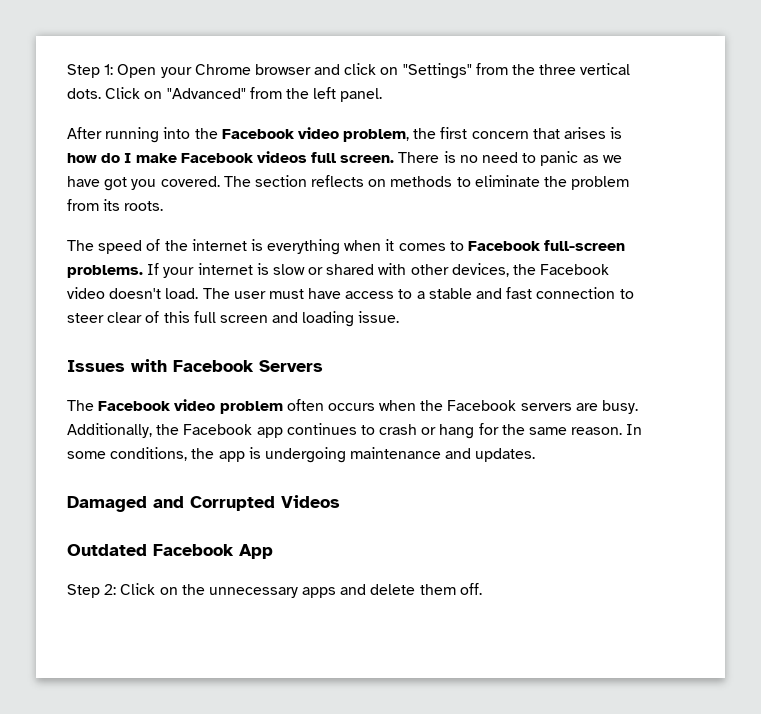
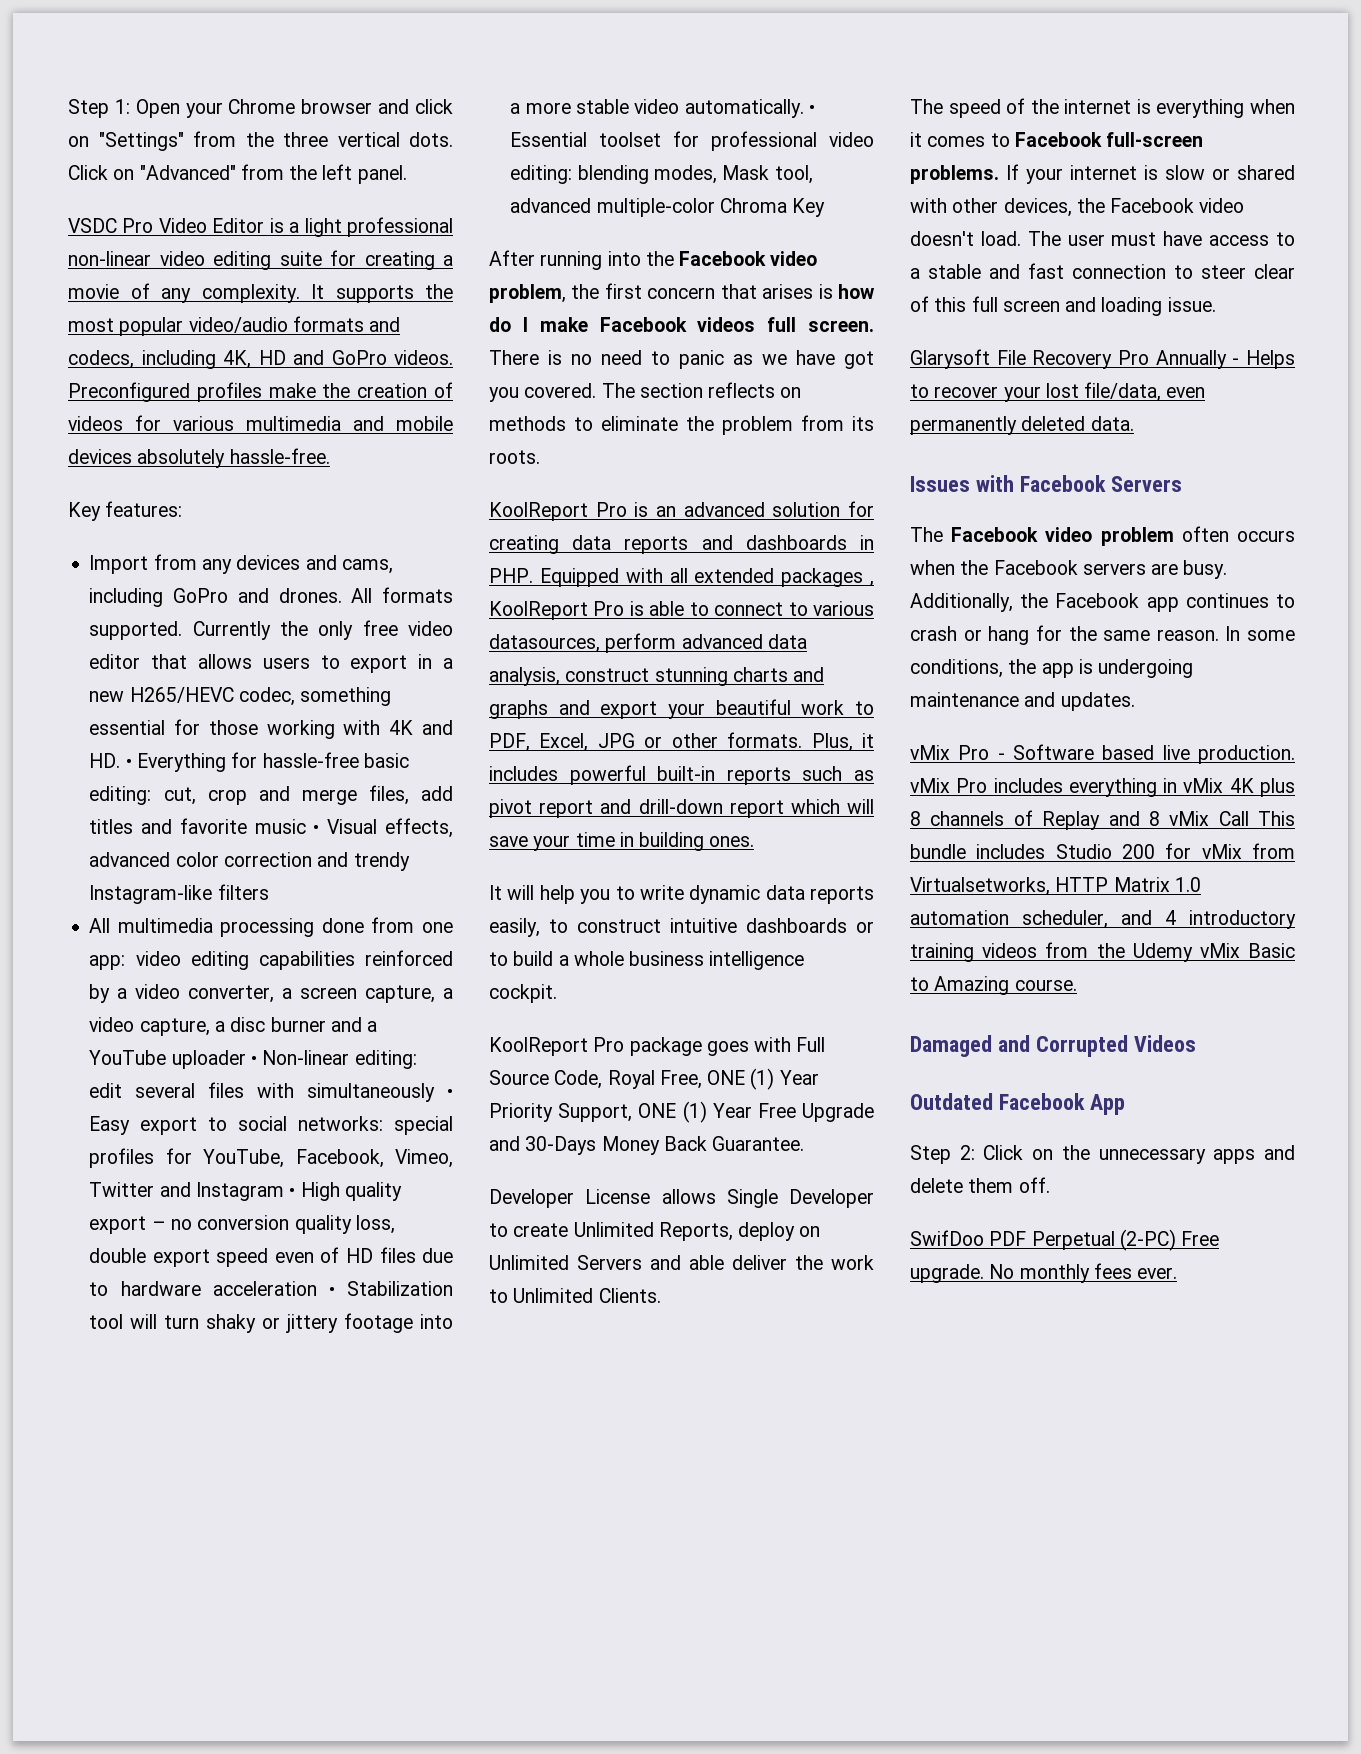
(383, 95) none -> [68,217,453,237] [68,250,453,270] [68,283,453,303] [68,316,401,336] [68,350,453,369] [68,382,454,402] [68,415,453,431] [68,448,330,468] [68,501,183,521] [89,554,393,574] [89,587,453,607] [89,620,453,640] [89,654,453,673] [89,687,392,706] [89,719,453,739] [89,752,409,772] [89,785,453,805] [89,818,453,838] [89,852,410,871] [89,884,269,904] [89,917,453,937] [89,950,453,970] [89,984,454,1003] [89,1017,378,1036] [89,1050,417,1069] [89,1082,454,1102] [89,1116,454,1135] [89,1148,453,1168] [89,1182,402,1201] [89,1215,395,1234] [89,1247,454,1267] [89,1281,453,1296] [89,1313,453,1333] [510,99,815,118] [510,131,874,151] [510,165,813,184] [510,198,826,217] // VSDC Pro Video Editor is a light professional non-linear video editing suite for creating a movie of any complexity. It supports the most popular video/audio formats and codecs, including 4K, HD and GoPro videos. Preconfigured profiles make the creation of videos for various multimedia and mobile devices absolutely hassle-free. // Key features: // Import from any devices and cams, including GoPro and drones. All formats supported. Сurrently the only free video editor that allows users to export in a new H265/HEVC codec, something essential for those working with 4K and HD. • Everything for hassle-free basic editing: cut, crop and merge files, add titles and favorite music • Visual effects, advanced color correction and trendy Instagram-like filters // All multimedia processing done from one app: video editing capabilities reinforced by a video converter, a screen capture, a video capture, a disc burner and a YouTube uploader • Non-linear editing: edit several files with simultaneously • Easy export to social networks: special profiles for YouTube, Facebook, Vimeo, Twitter and Instagram • High quality export – no conversion quality loss, double export speed even of HD files due to hardware acceleration • Stabilization tool will turn shaky or jittery footage into a more stable video automatically. • Essential toolset for professional video editing: blending modes, Mask tool, advanced multiple-color Chroma Key
(164, 206) none -> [489,501,874,521] [489,535,874,554] [489,568,874,587] [489,601,874,620] [489,633,807,653] [489,667,825,686] [489,699,874,719] [489,732,874,752] [489,765,874,785] [489,799,874,818] [489,832,755,851] [489,885,874,904] [489,918,874,937] [489,951,805,970] [489,984,557,1003] [489,1037,826,1056] [489,1068,819,1090] [489,1101,874,1123] [489,1136,805,1155] [489,1189,874,1208] [489,1222,821,1241] [489,1255,874,1270] [489,1288,661,1303] // KoolReport Pro is an advanced solution for creating data reports and dashboards in PHP. Equipped with all extended packages , KoolReport Pro is able to connect to various datasources, perform advanced data analysis, construct stunning charts and graphs and export your beautiful work to PDF, Excel, JPG or other formats. Plus, it includes powerful built-in reports such as pivot report and drill-down report which will save your time in building ones. // It will help you to write dynamic data reports easily, to construct intuitive dashboards or to build a whole business intelligence cockpit. // KoolReport Pro package goes with Full Source Code, Royal Free, ONE (1) Year Priority Support, ONE (1) Year Free Upgrade and 30-Days Money Back Guarantee. // Developer License allows Single Developer to create Unlimited Reports, deploy on Unlimited Servers and able deliver the work to Unlimited Clients.
(400, 317) none -> [910,349,1295,369] [910,382,1206,402] [910,416,1134,435] // Glarysoft File Recovery Pro Annually - Helps to recover your lost file/data, even permanently deleted data.
(536, 455) none -> [910,744,1295,764] [910,778,1295,797] [910,810,1295,830] [910,843,1295,859] [910,877,1201,896] [910,910,1296,929] [910,942,1295,962] [910,976,1077,995] // vMix Pro - Software based live production. vMix Pro includes everything in vMix 4K plus 8 channels of Replay and 8 vMix Call This bundle includes Studio 200 for vMix from Virtualsetworks, HTTP Matrix 1.0 automation scheduler, and 4 introductory training videos from the Udemy vMix Basic to Amazing course.
(482, 589) none -> [910,1229,1220,1251] [910,1263,1178,1283] // SwifDoo PDF Perpetual (2-PC) Free upgrade. No monthly fees ever.

